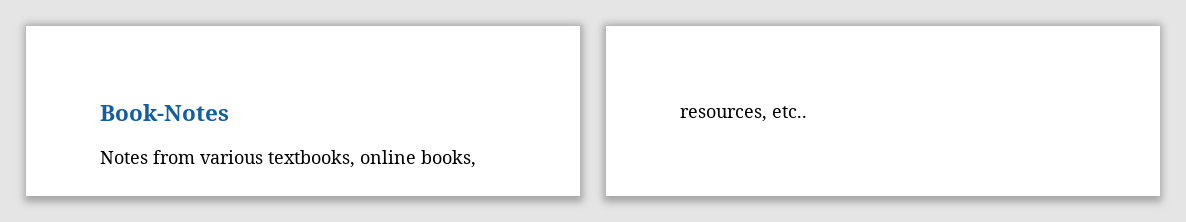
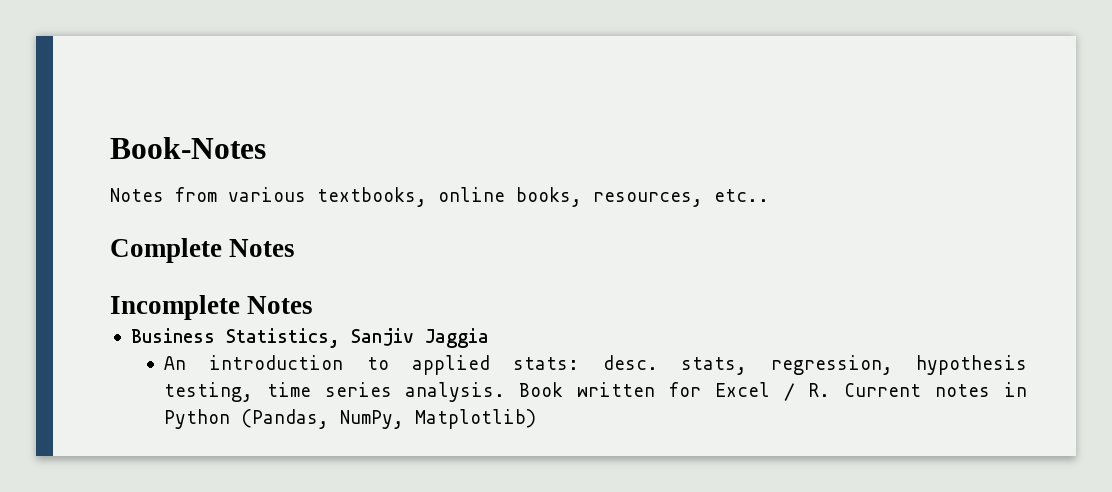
(807, 112) none -> [110,238,296,263] [110,295,314,320] [130,328,489,348] [163,355,1028,375] [163,382,1028,402] [163,409,536,429] // Complete Notes // Incomplete Notes // Business Statistics, Sanjiv Jaggia // An introduction to applied stats: desc. stats, regression, hypothesis testing, time series analysis. Book written for Excel / R. Current notes in Python (Pandas, NumPy, Matplotlib)

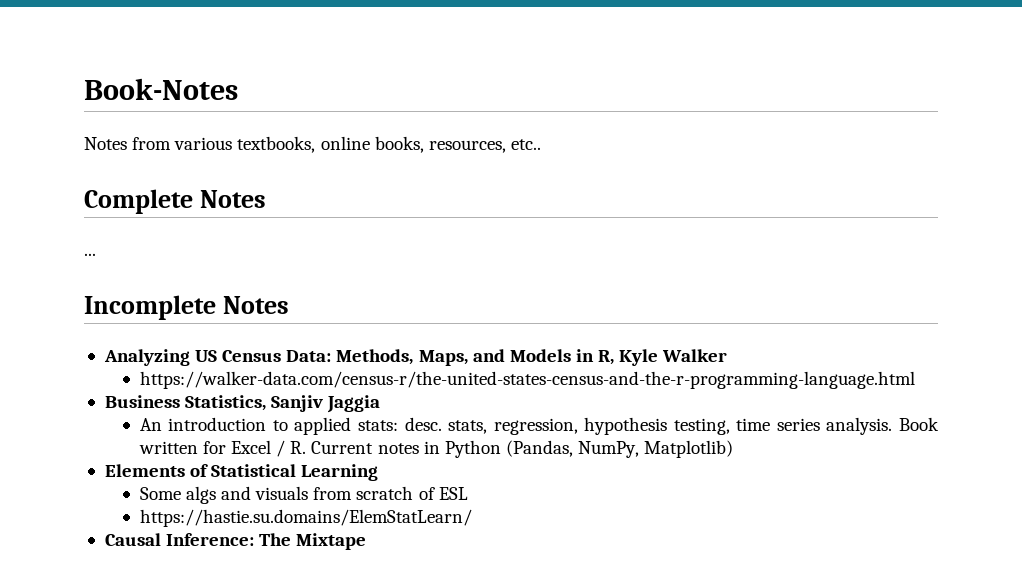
(296, 248) none -> [84,253,96,256] // ...
(314, 305) none -> [103,349,728,366] [139,371,915,389] // Analyzing US Census Data: Methods, Maps, and Models in R, Kyle Walker // https://walker-data.com/census-r/the-united-states-census-and-the-r-programming-language.html
(536, 419) none -> [104,464,379,481] [139,486,468,504] [139,509,472,527] [104,533,367,550] // Elements of Statistical Learning // Some algs and visuals from scratch of ESL // https://hastie.su.domains/ElemStatLearn/ // Causal Inference: The Mixtape

